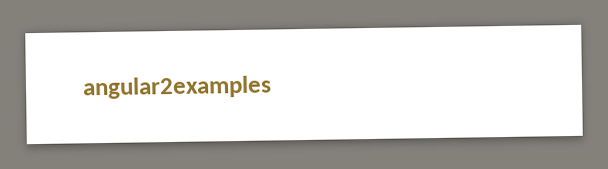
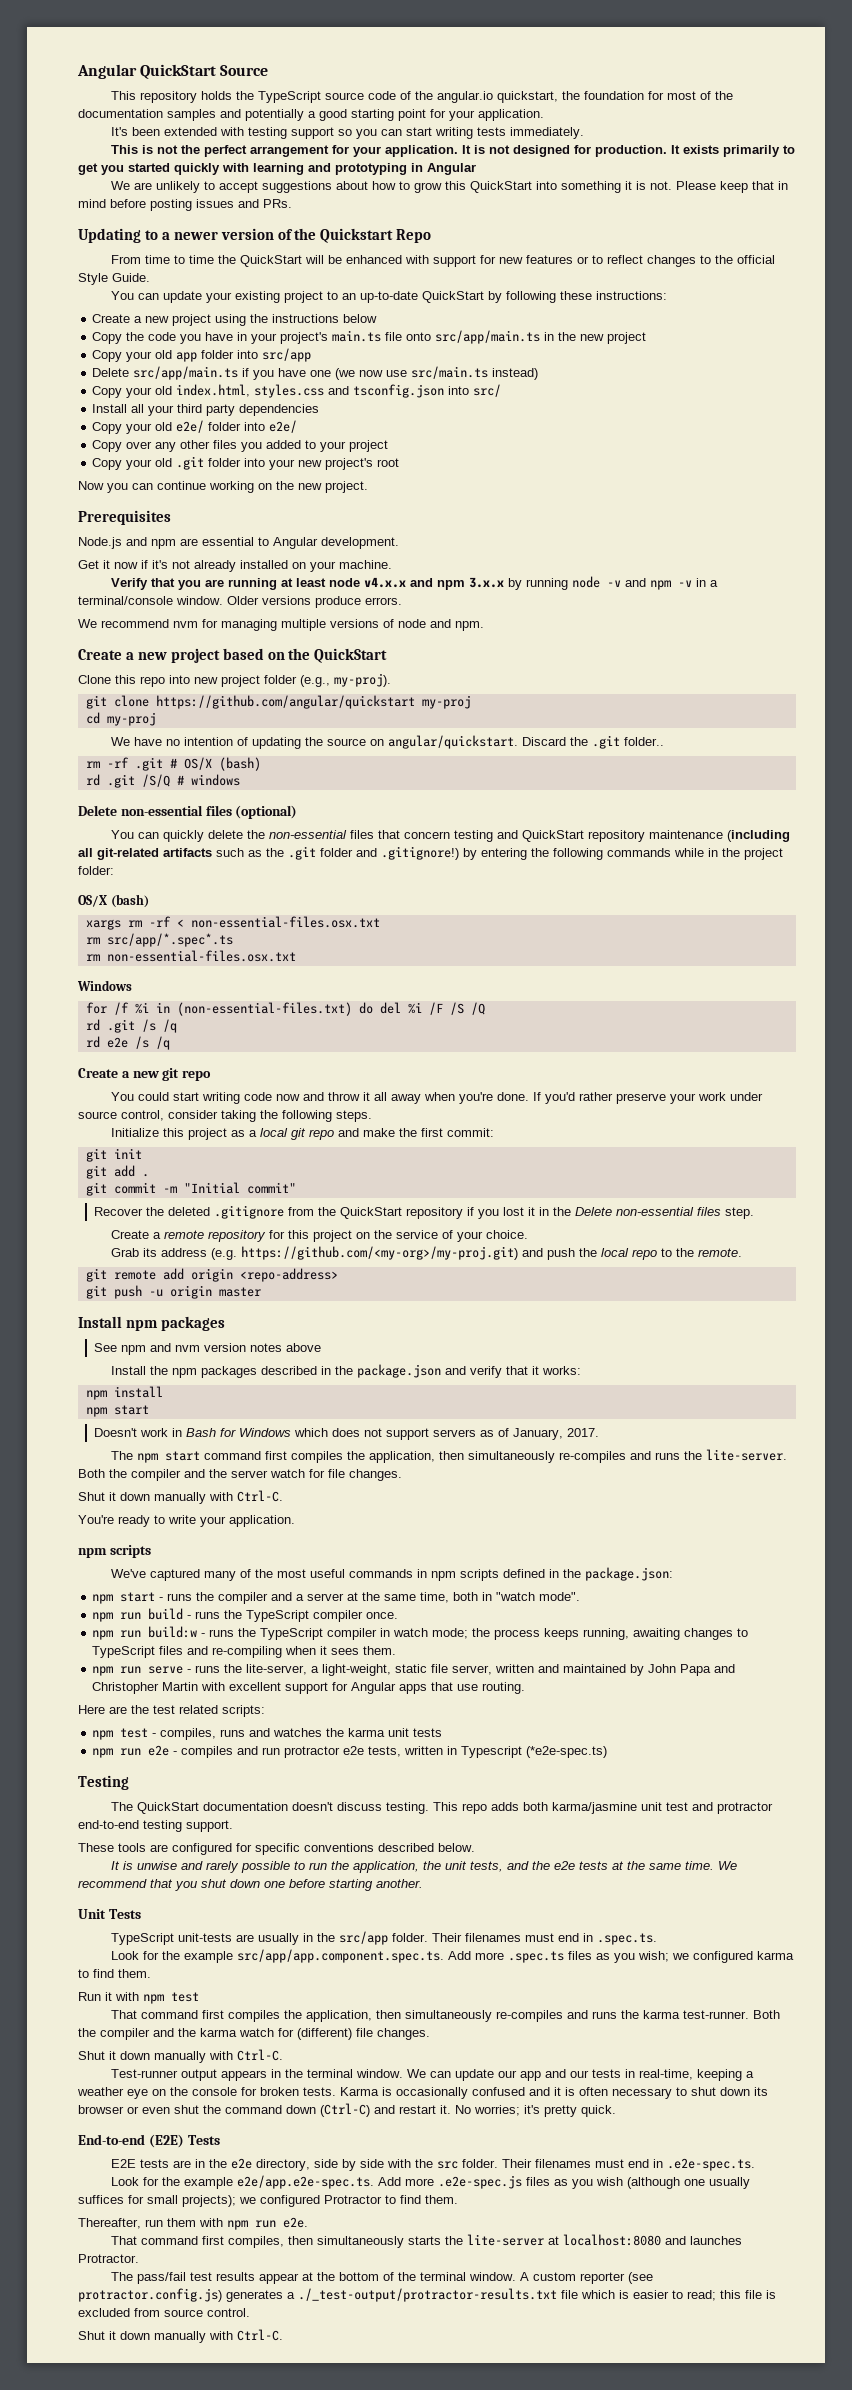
[82,75,272,100] angular2examples -> [77,64,269,79] [111,91,734,103] [78,109,544,121] [111,127,585,139] [111,145,796,157] [78,163,476,175] [111,181,789,193] [78,199,292,211] [78,228,432,243] [111,255,776,267] [78,273,150,285] [111,291,668,303] [92,314,378,326] [92,330,647,344] [92,348,312,362] [92,366,539,380] [92,384,502,398] [92,404,320,416] [92,420,298,434] [92,440,389,452] [92,456,400,470] [78,481,368,493] [78,510,171,525] [78,537,399,549] [78,560,392,572] [111,576,719,590] [78,596,402,608] [78,619,484,631] [78,648,388,663] [78,673,391,687] [85,695,471,709] [85,712,156,726] [111,735,665,749] [85,757,261,771] [85,774,240,788] [78,805,298,819] [111,830,791,842] [78,846,783,860] [78,866,114,875] [78,894,149,908] [85,916,380,930] [85,933,233,947] [85,950,296,962] [77,980,132,991] [85,1002,485,1016] [85,1019,177,1033] [85,1036,170,1050] [78,1068,212,1081] [111,1092,764,1104] [78,1110,372,1122] [111,1128,495,1140] [85,1148,142,1162] [85,1165,149,1179] [85,1182,296,1196] [94,1205,755,1219] [111,1230,529,1242] [111,1246,743,1260] [85,1268,338,1282] [85,1285,261,1299] [78,1316,225,1331] [94,1343,322,1355] [111,1364,582,1378] [85,1386,163,1400] [85,1405,149,1417] [94,1428,600,1440] [111,1449,788,1463] [78,1469,402,1481] [78,1490,283,1504] [78,1515,295,1527] [78,1545,151,1558] [111,1567,674,1581] [92,1592,581,1604] [92,1608,399,1622] [92,1626,749,1640] [92,1646,397,1658] [92,1664,736,1676] [92,1682,526,1694] [78,1705,265,1717] [92,1728,443,1740] [92,1745,608,1758] [78,1775,129,1790] [111,1802,774,1814] [78,1820,233,1832] [78,1843,475,1855] [111,1861,738,1873] [78,1879,423,1891] [78,1909,141,1919] [111,1931,658,1945] [111,1949,795,1963] [78,1969,151,1978] [78,1992,199,2004] [111,2010,781,2022] [78,2028,430,2040] [78,2049,283,2063] [111,2069,755,2081] [77,2087,768,2099] [78,2103,616,2117] [78,2134,220,2148] [111,2158,756,2171] [111,2175,751,2189] [78,2195,458,2207] [78,2217,308,2230] [111,2234,743,2248] [78,2254,139,2263] [111,2272,654,2284] [78,2288,776,2302] [78,2308,250,2317] [78,2329,283,2343] Angular QuickStart Source // This repository holds the TypeScript source code of the angular.io quickstart, the foundation for most of the documentation samples and potentially a good starting point for your application. // It's been extended with testing support so you can start writing tests immediately. // This is not the perfect arrangement for your application. It is not designed for production. It exists primarily to get you started quickly with learning and prototyping in Angular // We are unlikely to accept suggestions about how to grow this QuickStart into something it is not. Please keep that in mind before posting issues and PRs. // Updating to a newer version of the Quickstart Repo // From time to time the QuickStart will be enhanced with support for new features or to reflect changes to the official Style Guide. // You can update your existing project to an up-to-date QuickStart by following these instructions: // Create a new project using the instructions below // Copy the code you have in your project's main.ts file onto src/app/main.ts in the new project // Copy your old app folder into src/app // Delete src/app/main.ts if you have one (we now use src/main.ts instead) // Copy your old index.html, styles.css and tsconfig.json into src/ // Install all your third party dependencies // Copy your old e2e/ folder into e2e/ // Copy over any other files you added to your project // Copy your old .git folder into your new project's root // Now you can continue working on the new project. // Prerequisites // Node.js and npm are essential to Angular development. // Get it now if it's not already installed on your machine. // Verify that you are running at least node v4.x.x and npm 3.x.x by running node -v and npm -v in a terminal/console window. Older versions produce errors. // We recommend nvm for managing multiple versions of node and npm. // Create a new project based on the QuickStart // Clone this repo into new project folder (e.g., my-proj). // git clone https://github.com/angular/quickstart my-proj // cd my-proj // We have no intention of updating the source on angular/quickstart. Discard the .git folder.. // rm -rf .git # OS/X (bash) // rd .git /S/Q # windows // Delete non-essential files (optional) // You can quickly delete the non-essential files that concern testing and QuickStart repository maintenance (including all git-related artifacts such as the .git folder and .gitignore!) by entering the following commands while in the project folder: // OS/X (bash) // xargs rm -rf < non-essential-files.osx.txt // rm src/app/*.spec*.ts // rm non-essential-files.osx.txt // Windows // for /f %i in (non-essential-files.txt) do del %i /F /S /Q // rd .git /s /q // rd e2e /s /q // Create a new git repo // You could start writing code now and throw it all away when you're done. If you'd rather preserve your work under source control, consider taking the following steps. // Initialize this project as a local git repo and make the first commit: // git init // git add . // git commit -m "Initial commit" // Recover the deleted .gitignore from the QuickStart repository if you lost it in the Delete non-essential files step. // Create a remote repository for this project on the service of your choice. // Grab its address (e.g. https://github.com/<my-org>/my-proj.git) and push the local repo to the remote. // git remote add origin <repo-address> // git push -u origin master // Install npm packages // See npm and nvm version notes above // Install the npm packages described in the package.json and verify that it works: // npm install // npm start // Doesn't work in Bash for Windows which does not support servers as of January, 2017. // The npm start command first compiles the application, then simultaneously re-compiles and runs the lite-server. Both the compiler and the server watch for file changes. // Shut it down manually with Ctrl-C. // You're ready to write your application. // npm scripts // We've captured many of the most useful commands in npm scripts defined in the package.json: // npm start - runs the compiler and a server at the same time, both in "watch mode". // npm run build - runs the TypeScript compiler once. // npm run build:w - runs the TypeScript compiler in watch mode; the process keeps running, awaiting changes to TypeScript files and re-compiling when it sees them. // npm run serve - runs the lite-server, a light-weight, static file server, written and maintained by John Papa and Christopher Martin with excellent support for Angular apps that use routing. // Here are the test related scripts: // npm test - compiles, runs and watches the karma unit tests // npm run e2e - compiles and run protractor e2e tests, written in Typescript (*e2e-spec.ts) // Testing // The QuickStart documentation doesn't discuss testing. This repo adds both karma/jasmine unit test and protractor end-to-end testing support. // These tools are configured for specific conventions described below. // It is unwise and rarely possible to run the application, the unit tests, and the e2e tests at the same time. We recommend that you shut down one before starting another. // Unit Tests // TypeScript unit-tests are usually in the src/app folder. Their filenames must end in .spec.ts. // Look for the example src/app/app.component.spec.ts. Add more .spec.ts files as you wish; we configured karma to find them. // Run it with npm test // That command first compiles the application, then simultaneously re-compiles and runs the karma test-runner. Both the compiler and the karma watch for (different) file changes. // Shut it down manually with Ctrl-C. // Test-runner output appears in the terminal window. We can update our app and our tests in real-time, keeping a weather eye on the console for broken tests. Karma is occasionally confused and it is often necessary to shut down its browser or even shut the command down (Ctrl-C) and restart it. No worries; it's pretty quick. // End-to-end (E2E) Tests // E2E tests are in the e2e directory, side by side with the src folder. Their filenames must end in .e2e-spec.ts. // Look for the example e2e/app.e2e-spec.ts. Add more .e2e-spec.js files as you wish (although one usually suffices for small projects); we configured Protractor to find them. // Thereafter, run them with npm run e2e. // That command first compiles, then simultaneously starts the lite-server at localhost:8080 and launches Protractor. // The pass/fail test results appear at the bottom of the terminal window. A custom reporter (see protractor.config.js) generates a ./_test-output/protractor-results.txt file which is easier to read; this file is excluded from source control. // Shut it down manually with Ctrl-C.

